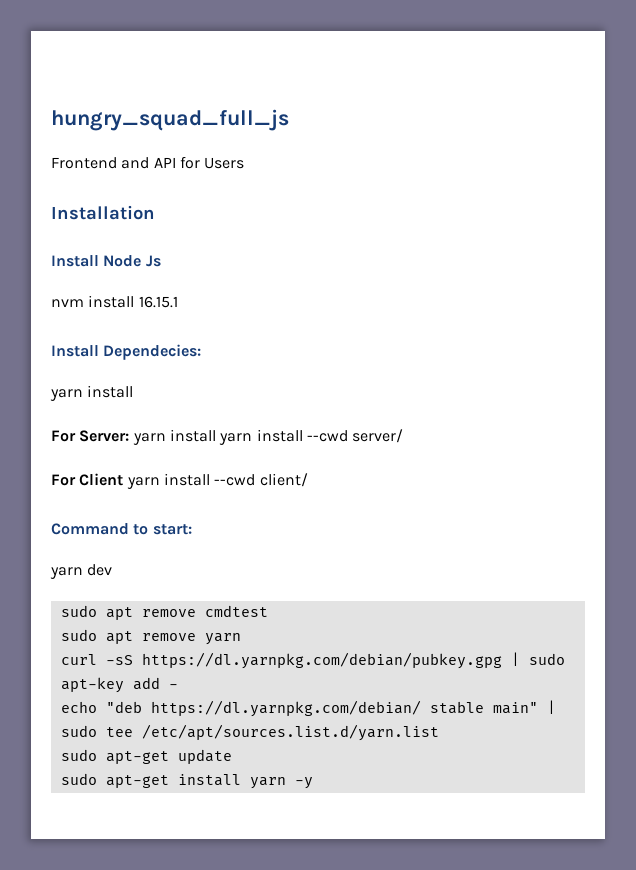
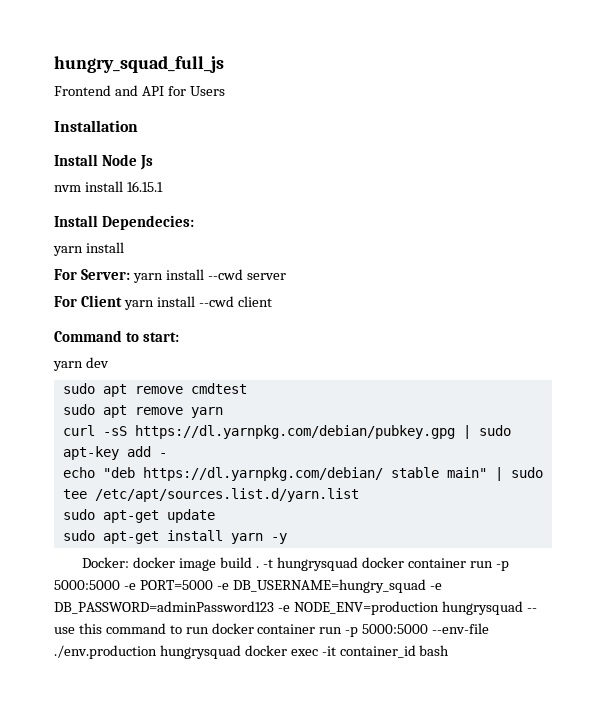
[219,429,404,445] yarn install --cwd server/ -> [207,269,286,280] --cwd server
[259,473,308,487] client/ -> [237,296,272,307] client
(313, 783) none -> [82,557,509,571] [54,579,442,593] [54,601,537,615] [54,623,490,637] [54,645,450,659] // Docker: docker image build . -t hungrysquad docker container run -p 5000:5000 -e PORT=5000 -e DB_USERNAME=hungry_squad -e DB_PASSWORD=adminPassword123 -e NODE_ENV=production hungrysquad -- use this command to run docker container run -p 5000:5000 --env-file ./env.production hungrysquad docker exec -it container_id bash

